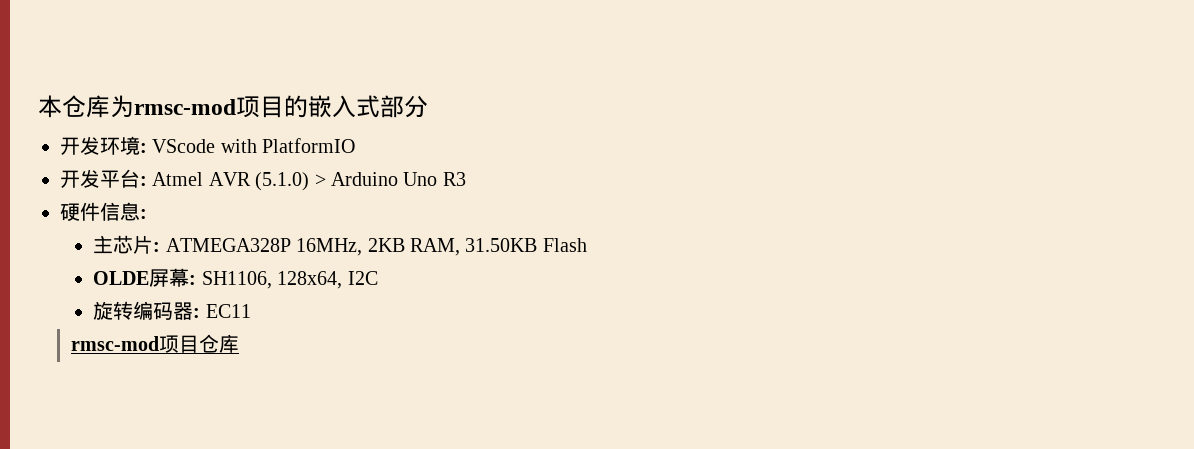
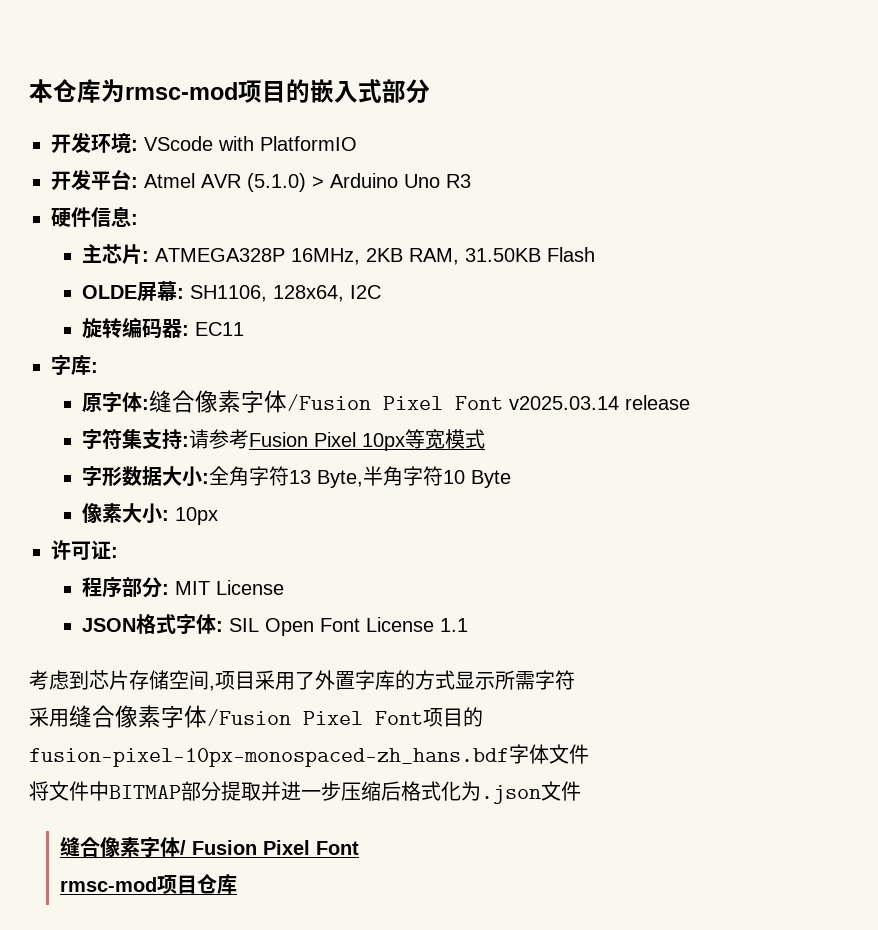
(251, 311) none -> [51,355,98,375] [81,390,690,413] [81,429,485,451] [81,466,511,488] [81,503,218,525] [51,540,118,560] [81,577,284,598] [81,614,468,636] [29,670,575,691] [29,705,483,728] [29,744,589,767] [29,781,581,804] [59,836,359,857] // 字库: // 原字体:缝合像素字体/Fusion Pixel Font v2025.03.14 release // 字符集支持:请参考Fusion Pixel 10px等宽模式 // 字形数据大小:全角字符13 Byte,半角字符10 Byte // 像素大小: 10px // 许可证: // 程序部分: MIT License // JSON格式字体: SIL Open Font License 1.1 // 考虑到芯片存储空间,项目采用了外置字库的方式显示所需字符 // 采用缝合像素字体/Fusion Pixel Font项目的fusion-pixel-10px-monospaced-zh_hans.bdf字体文件 // 将文件中BITMAP部分提取并进一步压缩后格式化为.json文件 // 缝合像素字体/ Fusion Pixel Font

